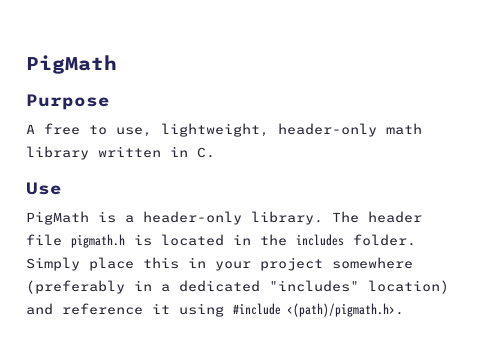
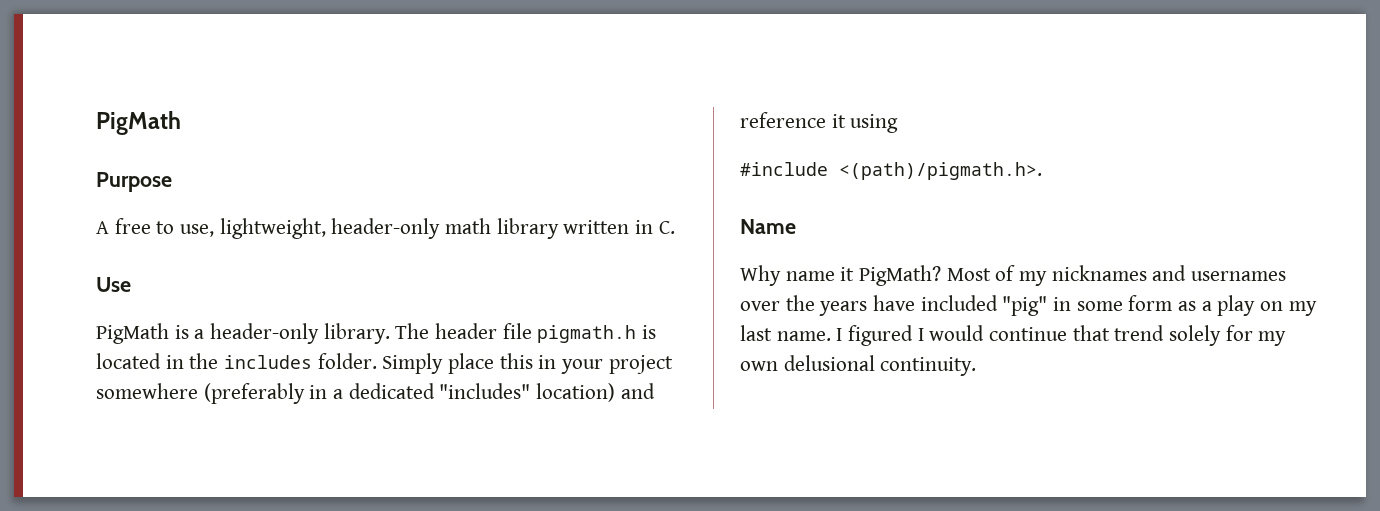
(224, 310) none -> (899, 123) //
(404, 310) none -> [740,219,796,234] [740,265,1287,286] [740,295,1317,316] [740,325,1287,346] [740,355,977,376] // Name // Why name it PigMath? Most of my nicknames and usernames over the years have included "pig" in some form as a play on my last name. I figured I would continue that trend solely for my own delusional continuity.

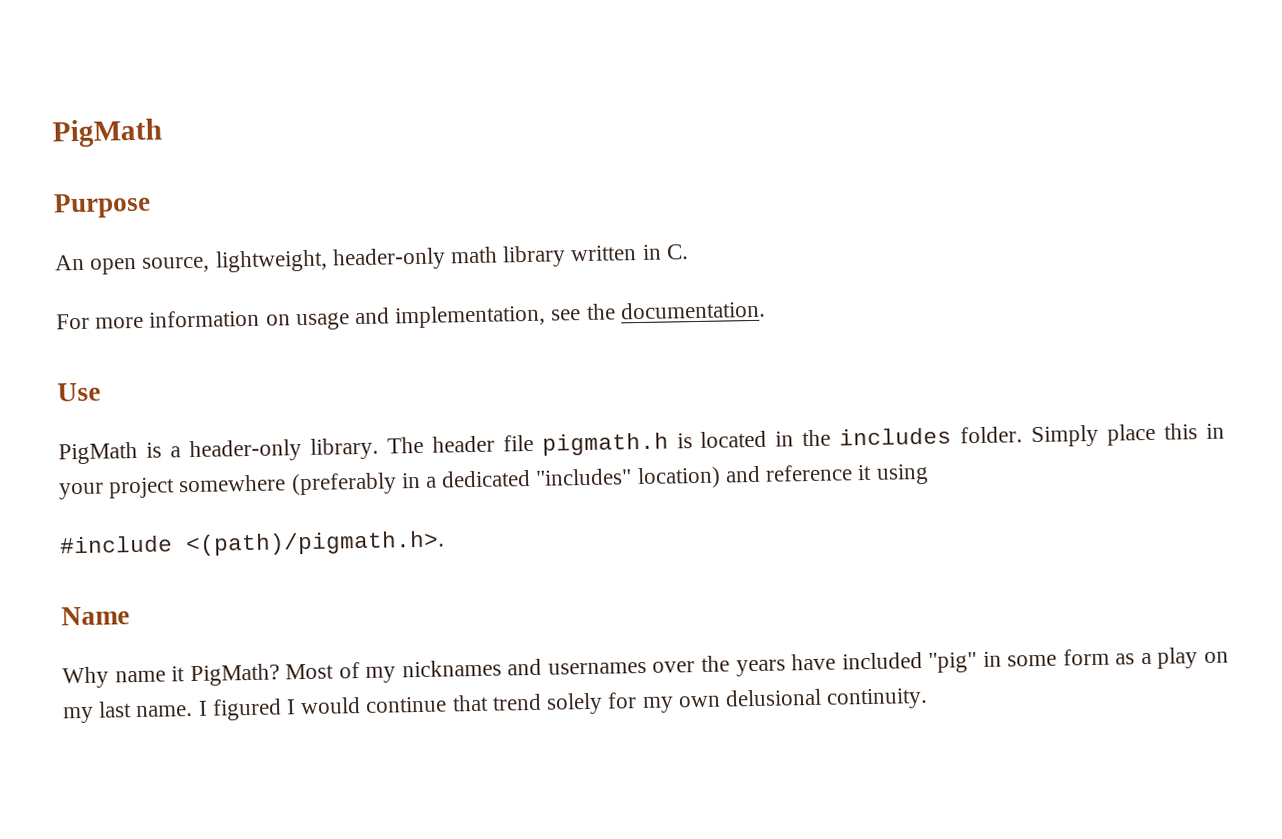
[96,218,215,237] A free to use, -> [54,254,211,275] An open source,
(675, 227) none -> [56,300,766,331] // For more information on usage and implementation, see the documentation.

